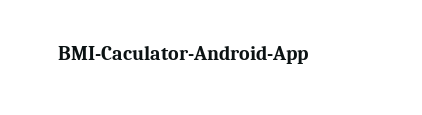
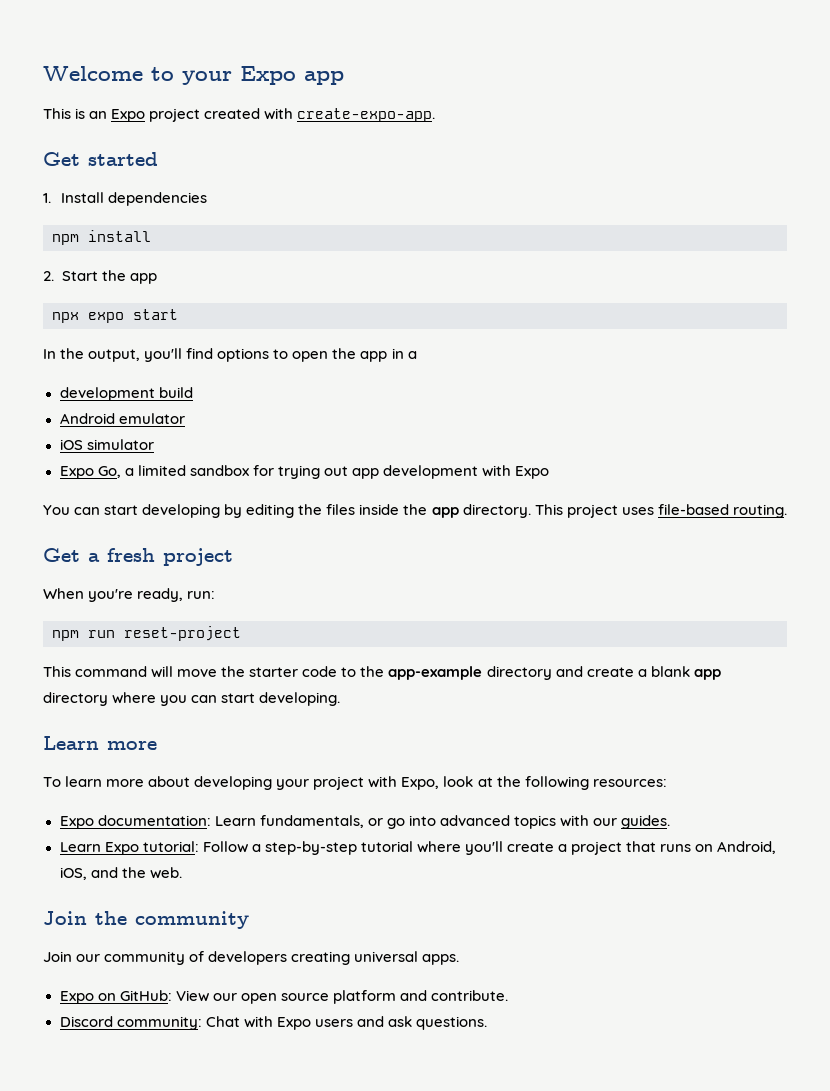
[58,45,308,64] BMI-Caculator-Android-App -> [43,66,344,85] [43,108,436,122] [43,152,158,166] [43,192,207,206] [52,230,151,245] [43,270,157,284] [52,309,178,323] [43,348,417,362] [59,387,193,401] [59,413,185,424] [59,439,154,450] [59,465,550,479] [43,504,787,518] [43,548,233,566] [43,588,216,602] [52,626,241,641] [43,666,721,680] [43,692,341,706] [43,736,157,750] [43,776,667,790] [59,815,671,829] [59,841,777,855] [59,867,182,880] [43,911,249,929] [43,951,460,965] [59,990,508,1004] [59,1016,487,1030] Welcome to your Expo app // This is an Expo project created with create-expo-app. // Get started // 1. Install dependencies // npm install // 2. Start the app // npx expo start // In the output, you'll find options to open the app in a // development build // Android emulator // iOS simulator // Expo Go, a limited sandbox for trying out app development with Expo // You can start developing by editing the files inside the app directory. This project uses file-based routing. // Get a fresh project // When you're ready, run: // npm run reset-project // This command will move the starter code to the app-example directory and create a blank app directory where you can start developing. // Learn more // To learn more about developing your project with Expo, look at the following resources: // Expo documentation: Learn fundamentals, or go into advanced topics with our guides. // Learn Expo tutorial: Follow a step-by-step tutorial where you'll create a project that runs on Android, iOS, and the web. // Join the community // Join our community of developers creating universal apps. // Expo on GitHub: View our open source platform and contribute. // Discord community: Chat with Expo users and ask questions.

